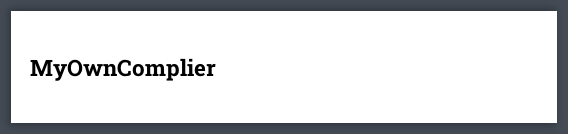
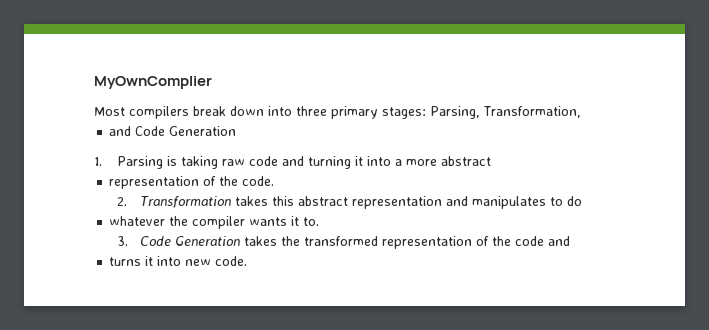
(216, 69) none -> [94,106,581,119] [109,126,237,136] [94,156,492,169] [109,176,275,189] [117,196,583,209] [109,216,320,229] [117,236,571,249] [109,256,248,266] // Most compilers break down into three primary stages: Parsing, Transformation, // and Code Generation // 1. Parsing is taking raw code and turning it into a more abstract // representation of the code. // 2. Transformation takes this abstract representation and manipulates to do // whatever the compiler wants it to. // 3. Code Generation takes the transformed representation of the code and // turns it into new code.

